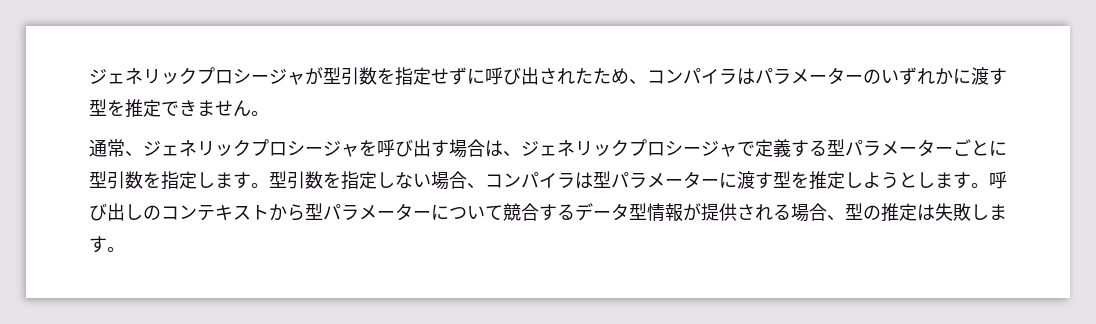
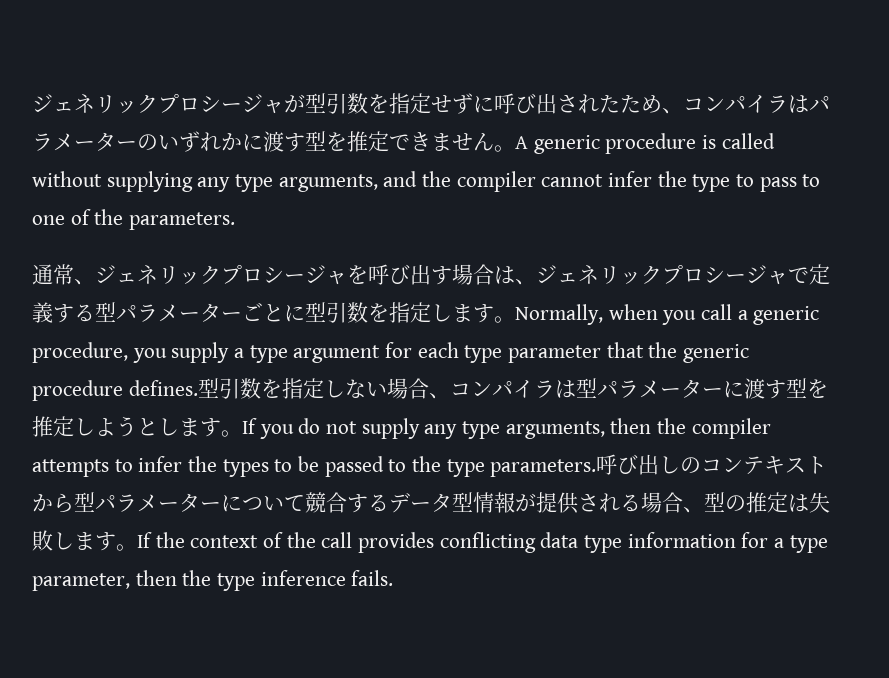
(269, 113) none -> [515,133,775,154] [32,171,821,192] [32,209,236,230] A generic procedure is called without supplying any type arguments, and the compiler cannot infer the type to pass to one of the parameters.
(269, 185) none -> [515,304,820,325] [32,342,750,363] [32,380,198,401] Normally, when you call a generic procedure, you supply a type argument for each type parameter that the generic procedure defines.
(989, 185) none -> [242,418,771,439] [32,456,597,477] If you do not supply any type arguments, then the compiler attempts to infer the types to be passed to the type parameters.
(125, 249) none -> [137,532,828,553] [32,570,394,591] If the context of the call provides conflicting data type information for a type parameter, then the type inference fails.

